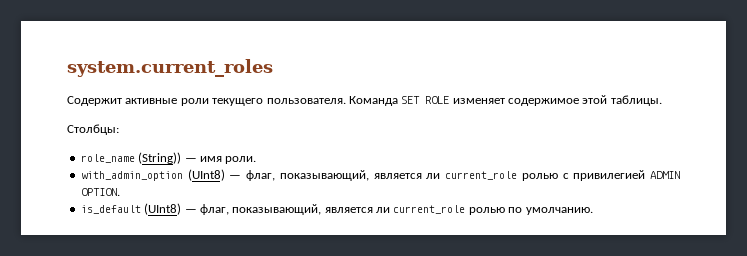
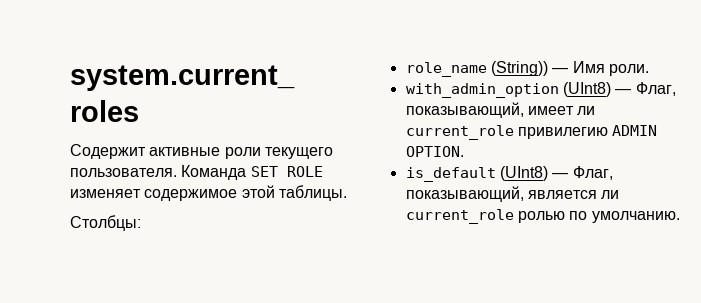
[199,156,222,162] имя -> [572,61,605,73] Имя
[246,170,646,181] флаг, показывающий, является ли current_role ролью с привилегией -> [635,82,676,96] [405,102,596,118] [405,125,608,140] Флаг, показывающий, имеет ли current_role привилегию
[199,204,229,215] флаг, -> [572,166,613,180] Флаг,

